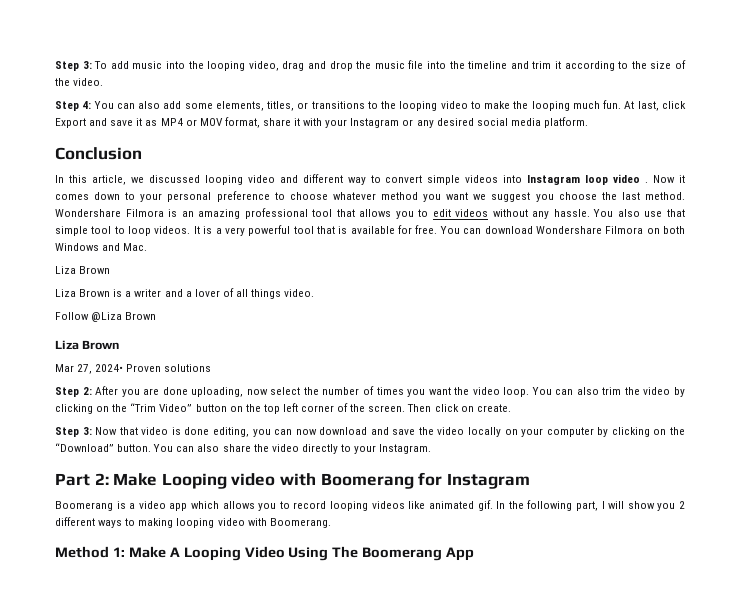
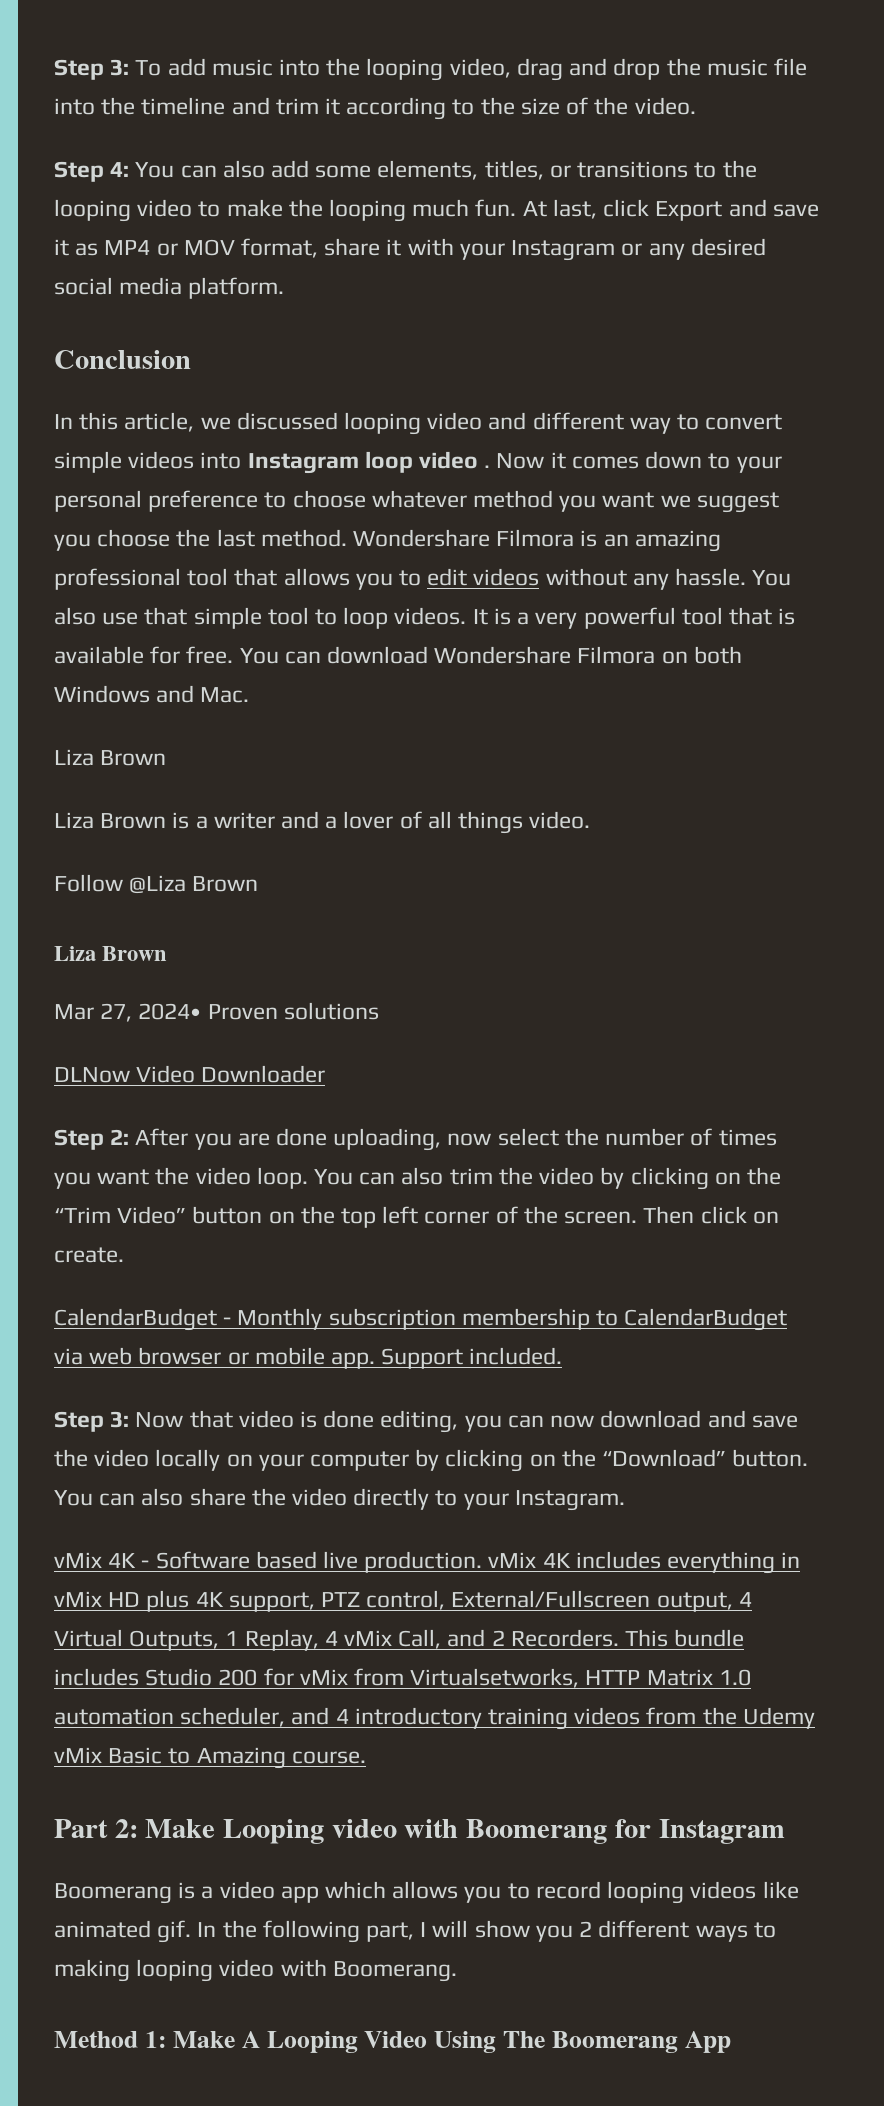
(212, 368) none -> [54,1065,326,1083] // DLNow Video Downloader
(511, 408) none -> [54,1308,788,1331] [54,1347,563,1369] // CalendarBudget - Monthly subscription membership to CalendarBudget via web browser or mobile app. Support included.
(432, 449) none -> [54,1551,801,1574] [54,1590,752,1612] [54,1629,745,1651] [54,1668,751,1688] [54,1707,815,1730] [54,1747,366,1769] // vMix 4K - Software based live production. vMix 4K includes everything in vMix HD plus 4K support, PTZ control, External/Fullscreen output, 4 Virtual Outputs, 1 Replay, 4 vMix Call, and 2 Recorders. This bundle includes Studio 200 for vMix from Virtualsetworks, HTTP Matrix 1.0 automation scheduler, and 4 introductory training videos from the Udemy vMix Basic to Amazing course.

